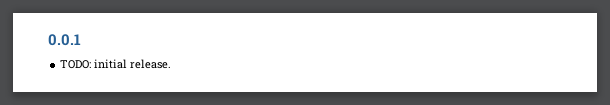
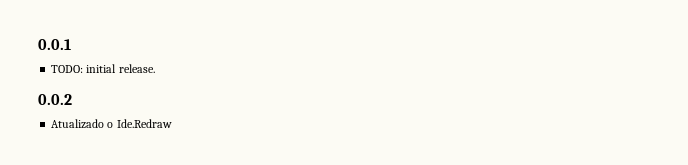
(172, 64) none -> [38,94,72,105] [51,119,172,129] // 0.0.2 // Atualizado o Ide.Redraw

